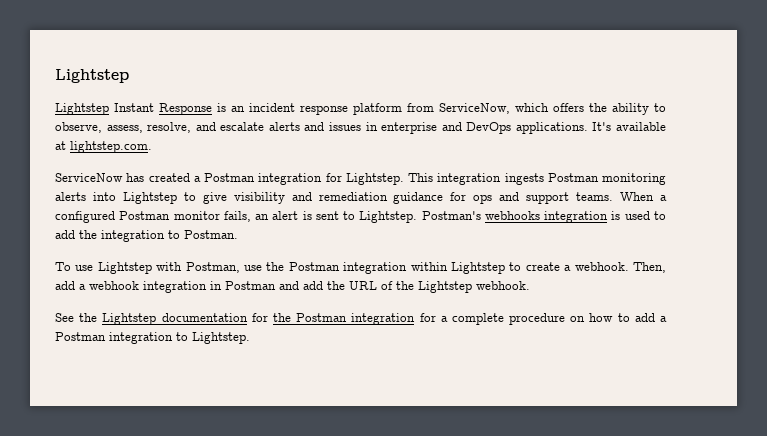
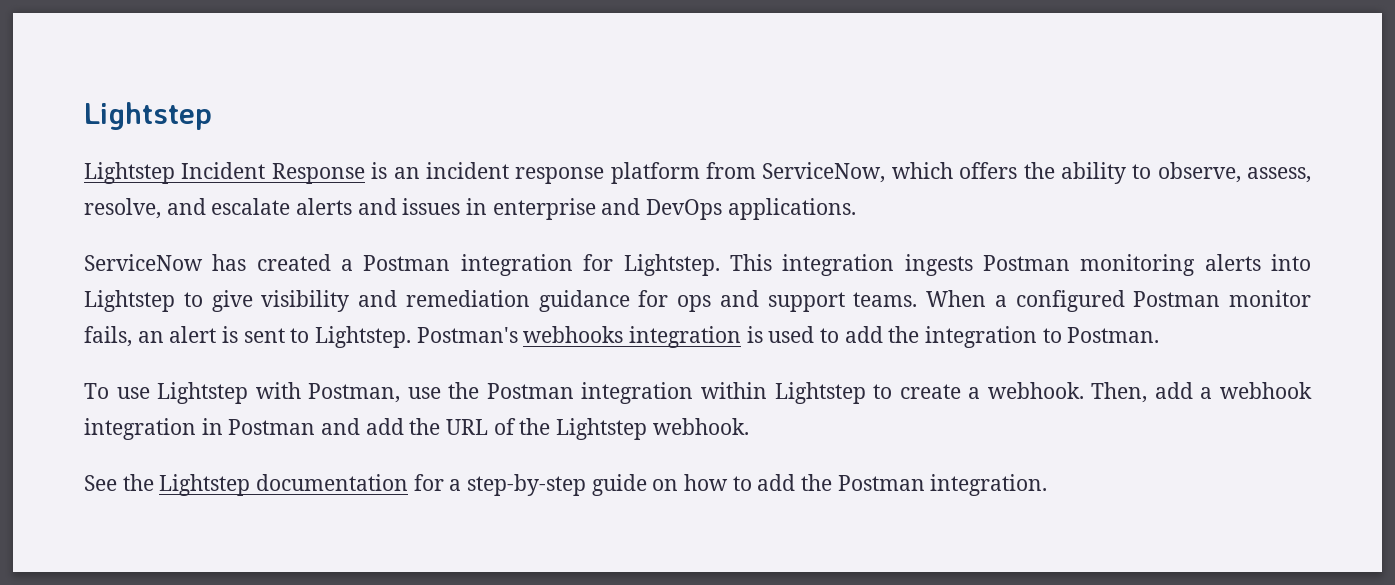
[114,103,154,112] Instant -> [181,162,266,179] Incident
[592,122,666,131] [55,141,152,153] It's available at lightstep.com. -> (856, 209) none
[272,313,667,325] [55,332,250,344] the Postman integration for a complete procedure on how to add a Postman integration to Lightstep. -> [449,474,1048,496] a step-by-step guide on how to add the Postman integration.

